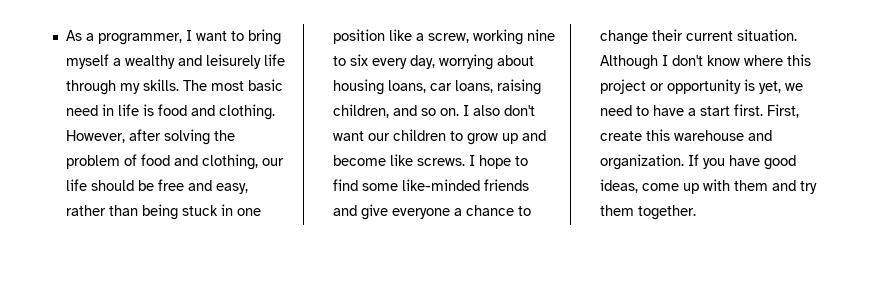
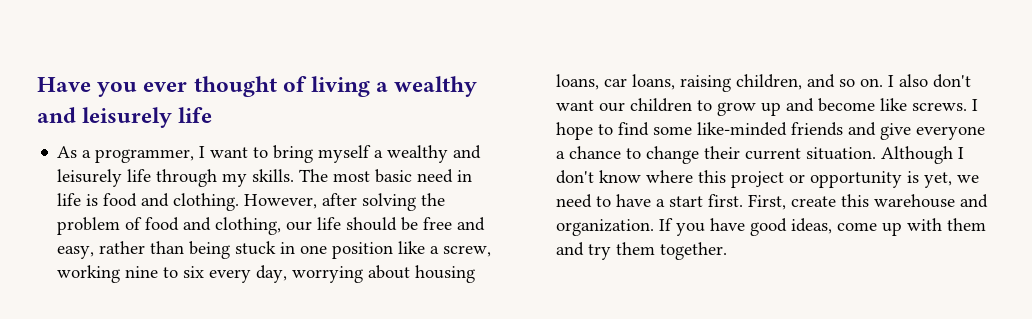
(65, 35) none -> [37,76,478,97] [37,107,213,128] Have you ever thought of living a wealthy and leisurely life //

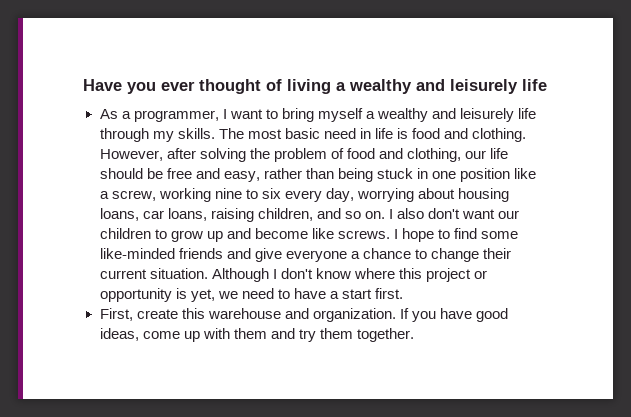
(744, 200) none -> (403, 293) //

